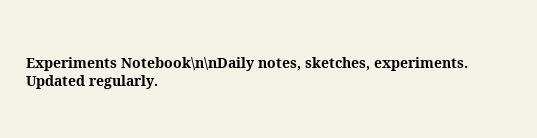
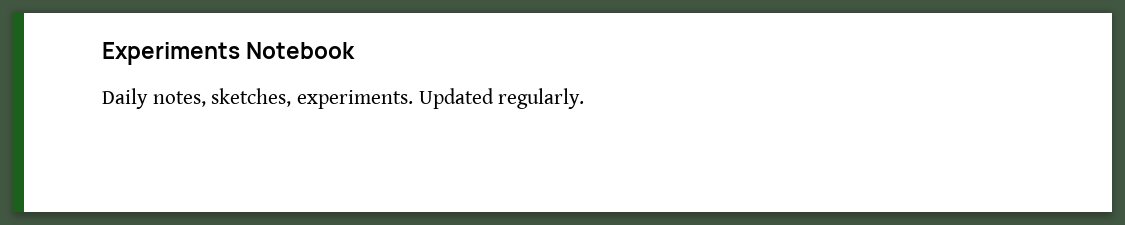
[121,57,255,71] Notebook\n\nDaily -> [246,42,356,59] [102,88,148,109] Notebook // Daily

